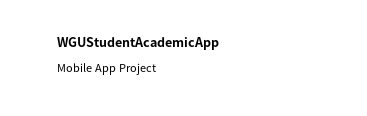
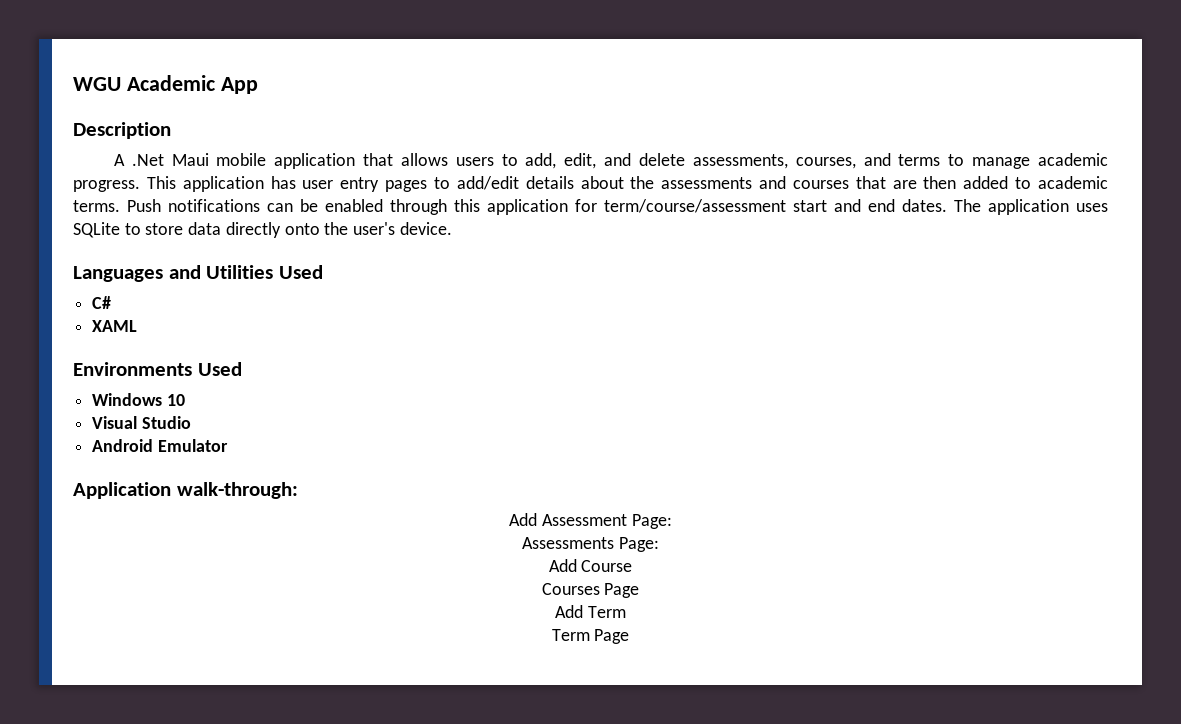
[57,37,219,50] [57,63,156,75] WGUStudentAcademicApp // Mobile App Project -> [73,75,258,94] [73,122,171,139] [113,153,1108,169] [73,176,1109,192] [73,199,1108,215] [73,222,452,238] [73,265,323,282] [92,296,112,309] [92,320,138,332] [73,362,242,376] [92,393,185,406] [92,416,191,429] [92,439,228,452] [73,482,298,499] [509,513,672,529] [522,537,659,552] [548,559,633,572] [541,583,640,598] [555,605,626,618] [551,629,630,644] WGU Academic App // Description // A .Net Maui mobile application that allows users to add, edit, and delete assessments, courses, and terms to manage academic progress. This application has user entry pages to add/edit details about the assessments and courses that are then added to academic terms. Push notifications can be enabled through this application for term/course/assessment start and end dates. The application uses SQLite to store data directly onto the user's device. // Languages and Utilities Used // C# // XAML // Environments Used // Windows 10 // Visual Studio // Android Emulator // Application walk-through: // Add Assessment Page: // Assessments Page: // Add Course // Courses Page // Add Term // Term Page

